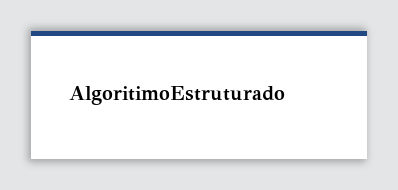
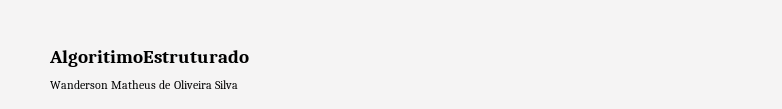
(285, 95) none -> [50,80,238,89] // Wanderson Matheus de Oliveira Silva

